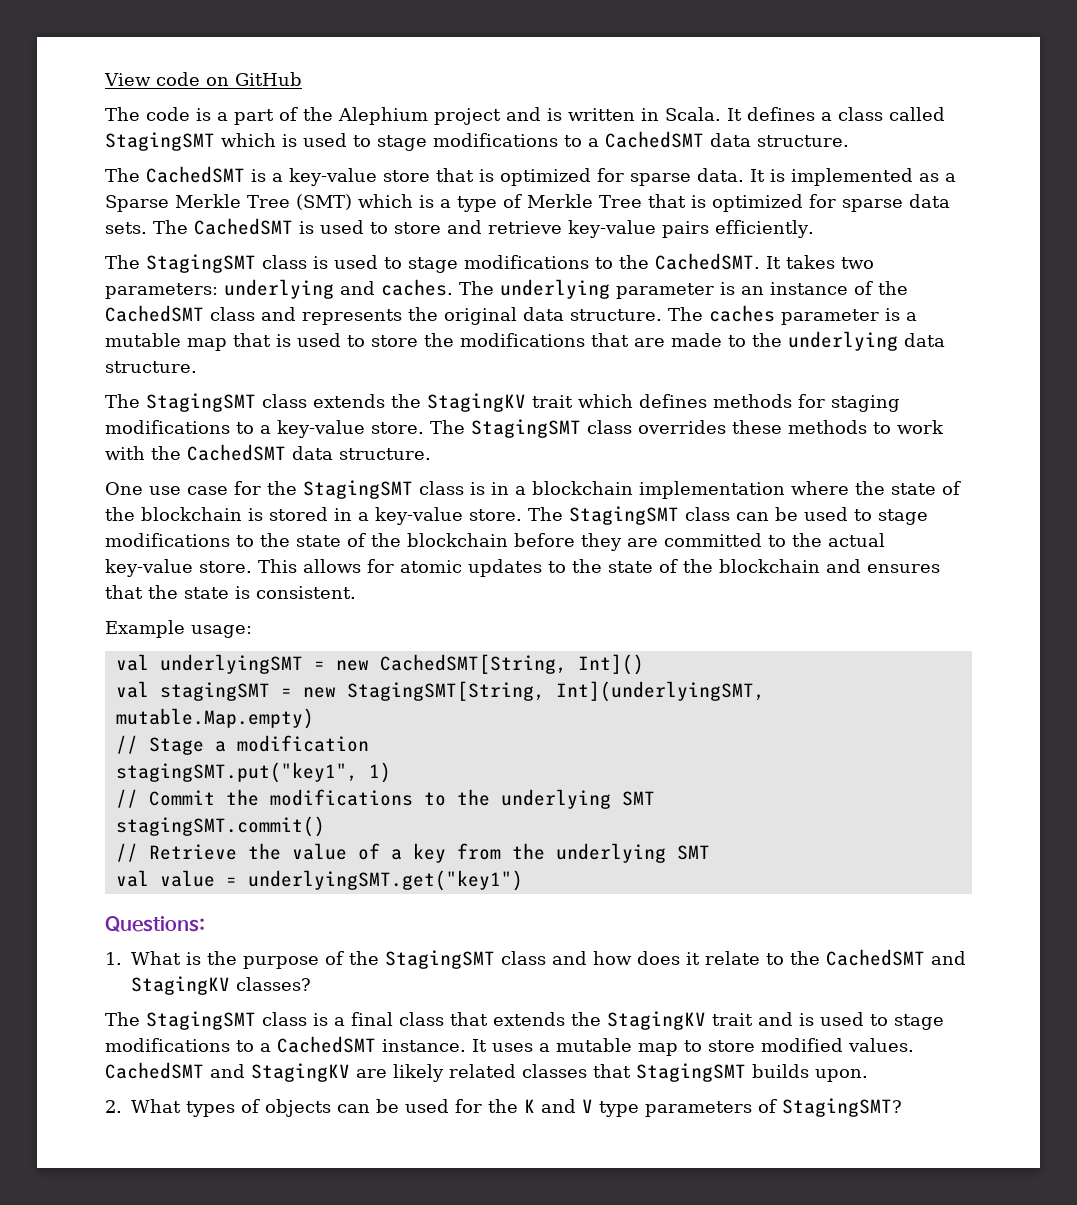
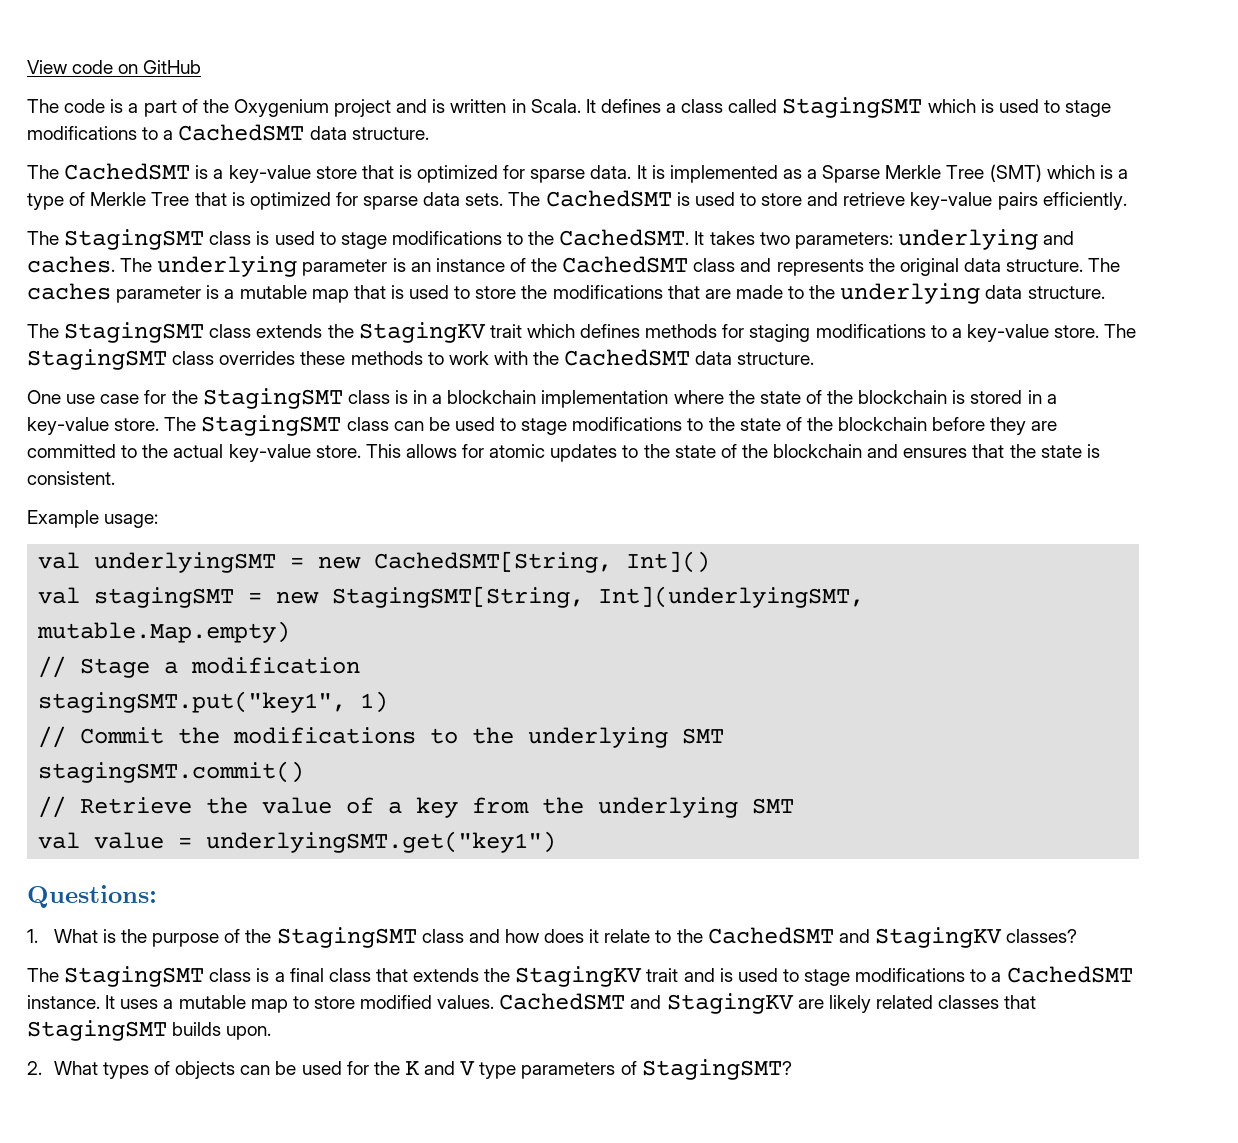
[338,107,428,125] Alephium -> [233,99,329,117] Oxygenium

